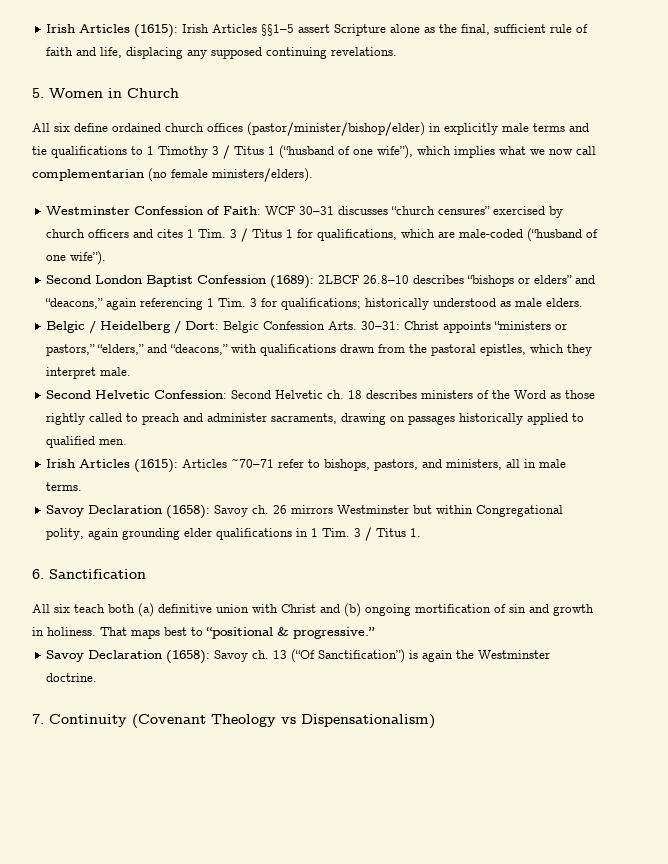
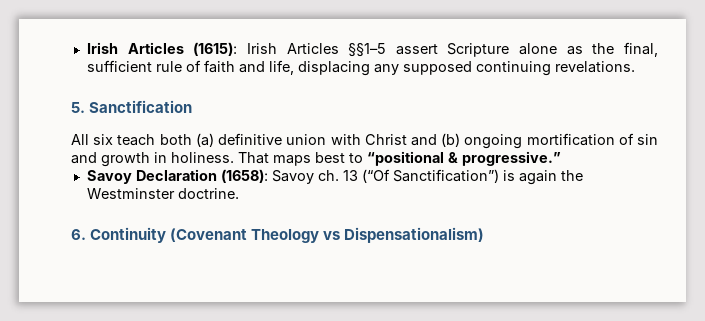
[49,88,179,98] [32,122,589,136] [32,145,596,159] [32,168,313,182] [46,206,564,218] [46,228,599,242] [46,251,107,265] [46,275,596,289] [45,298,584,310] [46,320,568,334] [46,344,593,356] [46,367,132,379] [46,390,596,399] [46,413,585,425] [46,436,128,448] [46,458,567,473] [46,482,83,491] [46,505,564,519] [46,527,422,541] [32,569,44,579] Women in Church // All six define ordained church offices (pastor/minister/bishop/elder) in explicitly male terms and tie qualifications to 1 Timothy 3 / Titus 1 (“husband of one wife”), which implies what we now call complementarian (no female ministers/elders). // Westminster Confession of Faith: WCF 30–31 discusses “church censures” exercised by church officers and cites 1 Tim. 3 / Titus 1 for qualifications, which are male-coded (“husband of one wife”). // Second London Baptist Confession (1689): 2LBCF 26.8–10 describes “bishops or elders” and “deacons,” again referencing 1 Tim. 3 for qualifications; historically understood as male elders. // Belgic / Heidelberg / Dort: Belgic Confession Arts. 30–31: Christ appoints “ministers or pastors,” “elders,” and “deacons,” with qualifications drawn from the pastoral epistles, which they interpret male. // Second Helvetic Confession: Second Helvetic ch. 18 describes ministers of the Word as those rightly called to preach and administer sacraments, drawing on passages historically applied to qualified men. // Irish Articles (1615): Articles ~70–71 refer to bishops, pastors, and ministers, all in male terms. // Savoy Declaration (1658): Savoy ch. 26 mirrors Westminster but within Congregational polity, again grounding elder qualifications in 1 Tim. 3 / Titus 1. // 6. -> (85, 107) none
[32,714,44,724] 7. -> [71,229,86,240] 6.

